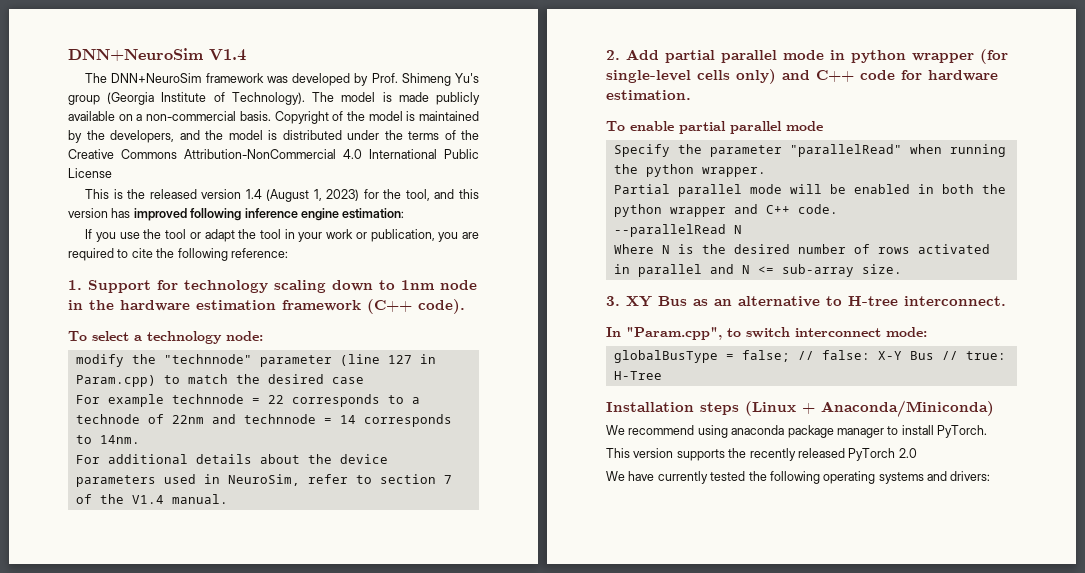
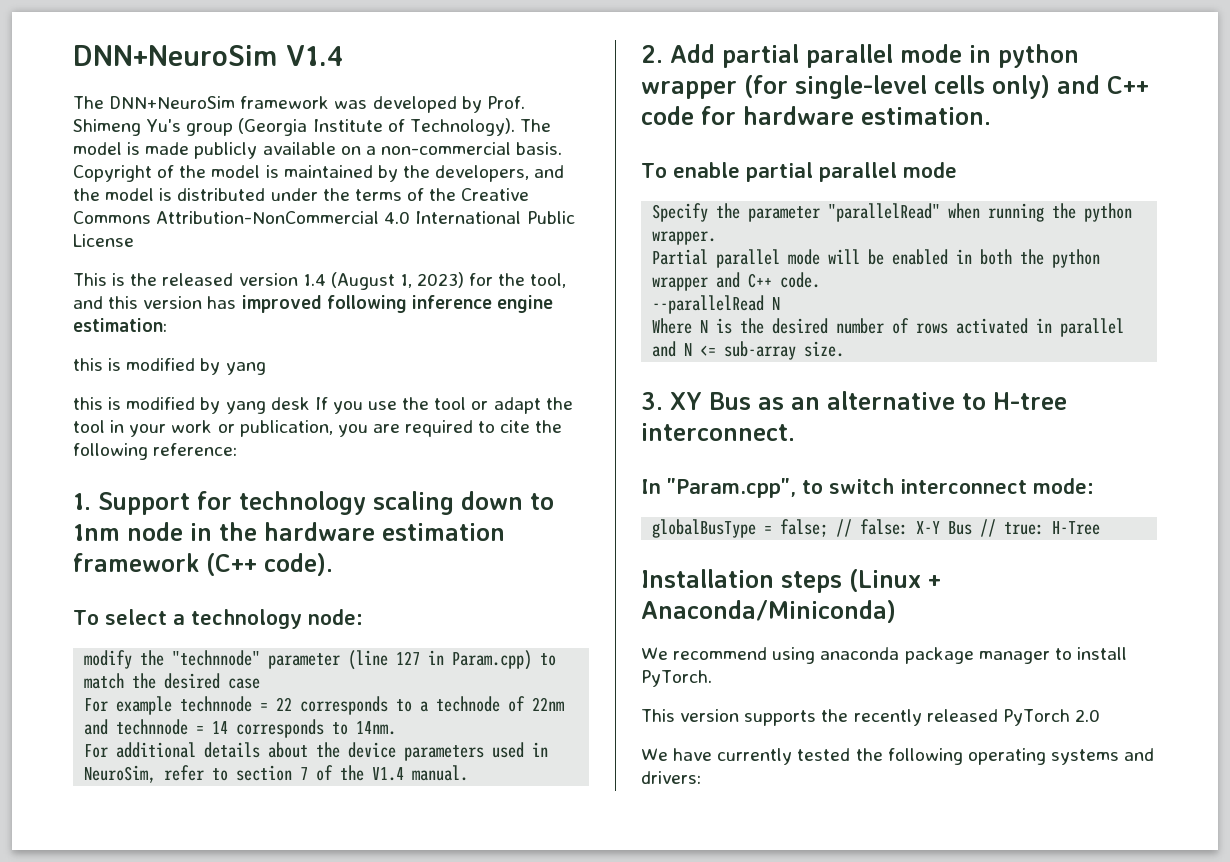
(405, 213) none -> [73,358,266,375] [73,397,310,414] this is modified by yang // this is modified by yang desk

